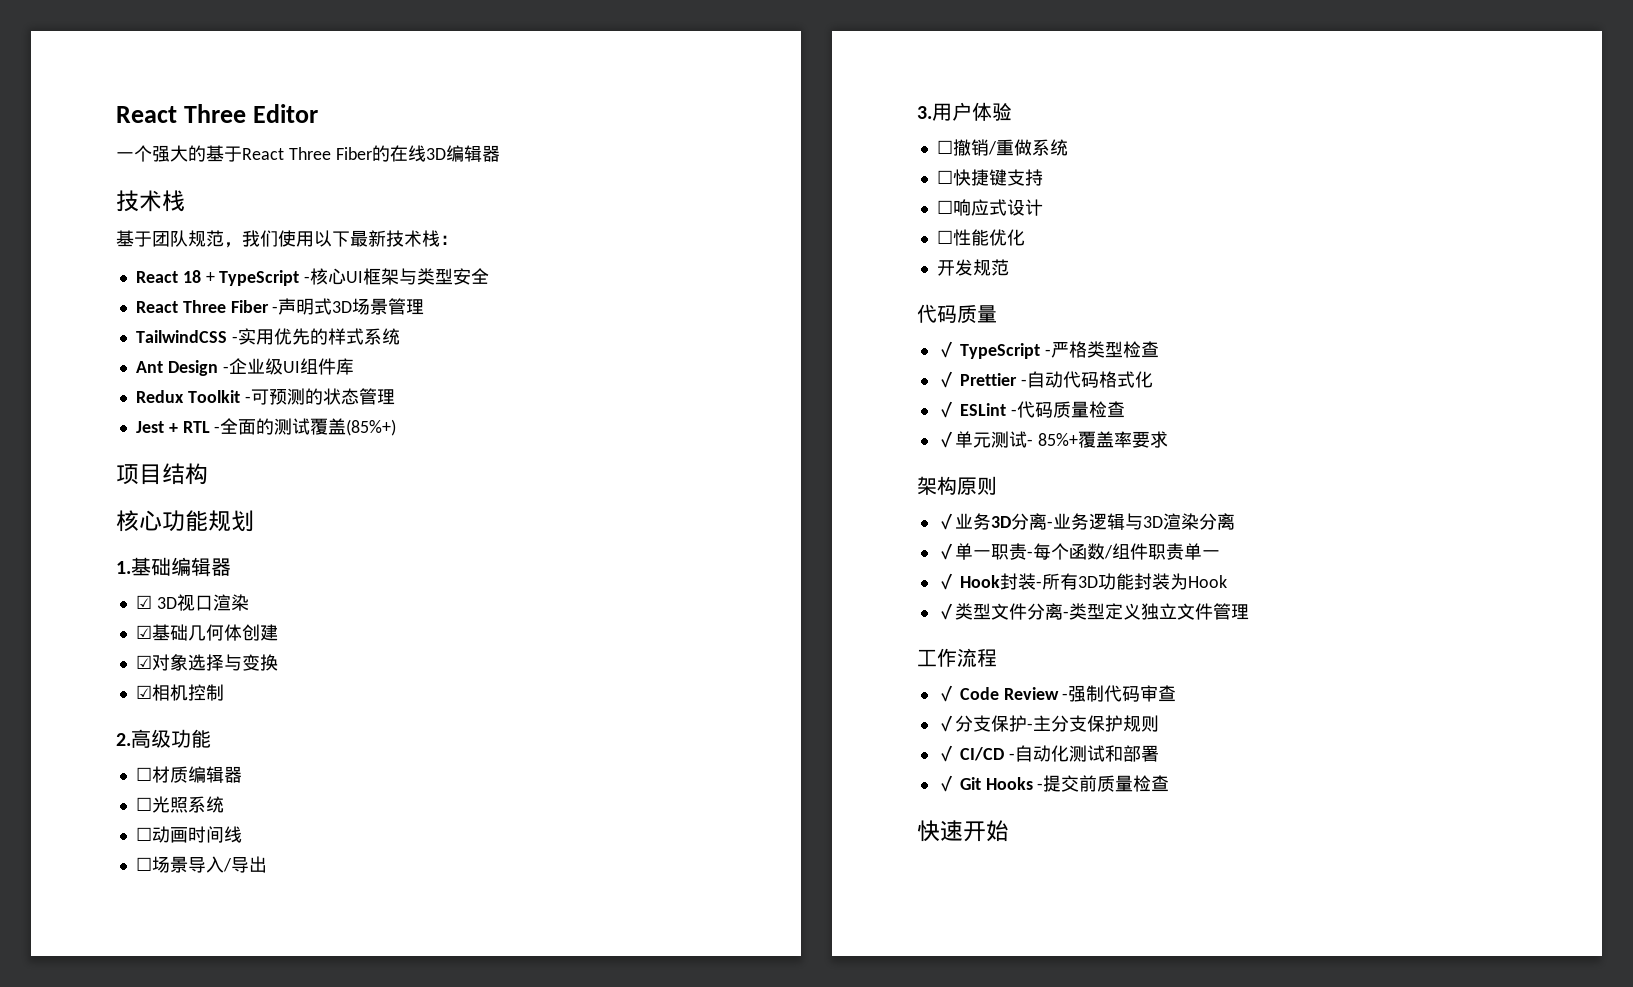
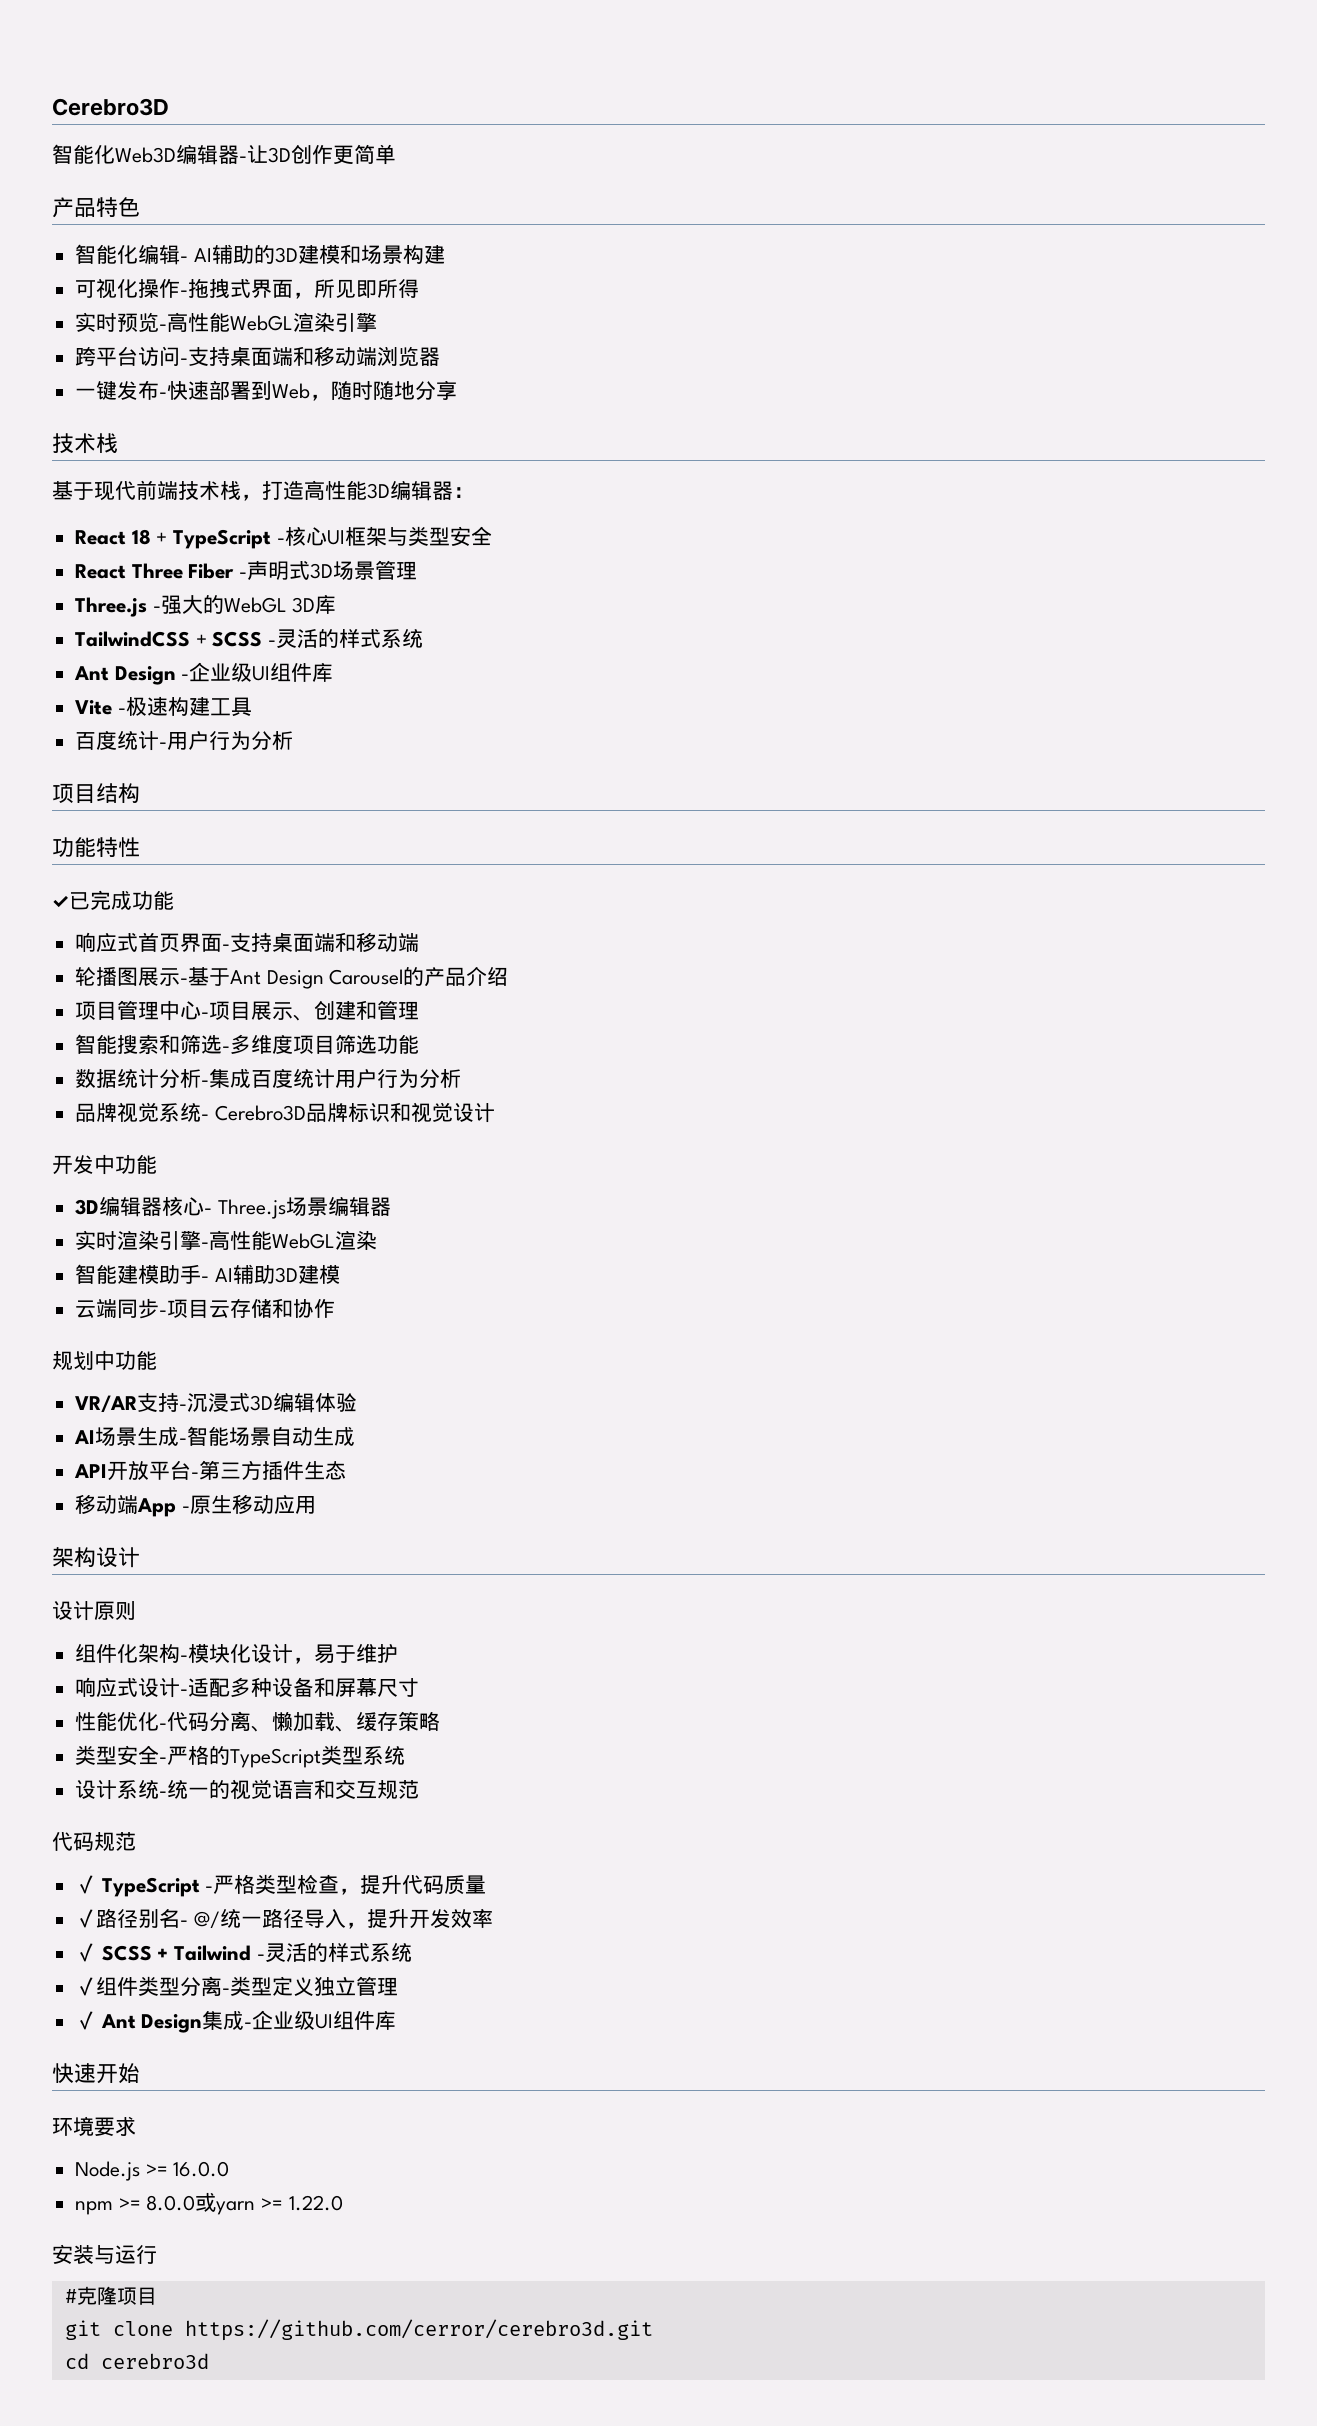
[116,104,318,123] [116,145,500,162] [116,190,185,212] [116,230,440,248] React Three Editor // 一个强大的基于React Three Fiber的在线3D编辑器 // 技术栈 // 基于团队规范，我们使用以下最新技术栈 -> [52,98,169,116] [52,144,396,165] [52,197,140,218] [75,244,445,265] [75,278,420,299] [75,312,378,332] [75,346,441,366] [75,380,458,401] [52,433,118,454] [52,480,453,501] Cerebro3D // 智能化Web3D编辑器-让3D创作更简单 // 产品特色 // 智能化编辑- AI辅助的3D建模和场景构建 // 可视化操作-拖拽式界面，所见即所得 // 实时预览-高性能WebGL渲染引擎 // 跨平台访问-支持桌面端和移动端浏览器 // 一键发布-快速部署到Web，随时随地分享 // 技术栈 // 基于现代前端技术栈，打造高性能3D编辑器
[135,328,310,345] TailwindCSS -实用优先 -> [75,594,337,617] [75,629,319,648] Three.js -强大的WebGL 3D库 // TailwindCSS + SCSS -灵活
[135,388,395,405] [135,418,397,436] [116,463,208,485] [116,510,254,532] [116,557,231,577] [135,594,249,611] [135,624,278,641] [135,654,278,671] [135,684,224,701] [116,729,211,748] [135,766,242,783] [135,796,224,813] [135,826,242,843] [135,856,267,873] [917,102,1012,121] [936,139,1068,156] [936,169,1043,186] [936,199,1043,216] [936,229,1025,246] [936,259,973,276] Redux Toolkit -可预测的状态管理 // Jest + RTL -全面的测试覆盖(85%+) // 项目结构 // 核心功能规划 // 1.基础编辑器 // ☑ 3D视口渲染 // ☑基础几何体创建 // ☑对象选择与变换 // ☑相机控制 // 2.高级功能 // ☐材质编辑器 // ☐光照系统 // ☐动画时间线 // ☐场景导入/导出 // 3.用户体验 // ☐撤销/重做系统 // ☐快捷键支持 // ☐响应式设计 // ☐性能优化 // 开发 -> [75,696,252,717] [75,730,294,751] [52,783,140,803] [52,837,140,857] [52,890,174,910] [75,932,420,952] [75,967,509,989] [75,1000,420,1021] [75,1034,420,1055] [75,1068,462,1089] [75,1102,495,1123] [52,1154,157,1175] [75,1196,391,1219] [75,1230,378,1250] [75,1264,340,1284] [75,1298,336,1319] [52,1350,157,1371] [75,1392,358,1413] [74,1426,356,1446] [74,1460,347,1481] [75,1494,316,1517] [52,1547,140,1568] [52,1601,136,1621] [75,1643,399,1664] [75,1677,420,1698] [75,1711,441,1732] [75,1745,406,1768] [75,1779,378,1800] Vite -极速构建工具 // 百度统计-用户行为分析 // 项目结构 // 功能特性 // ✓已完成功能 // 响应式首页界面-支持桌面端和移动端 // 轮播图展示-基于Ant Design Carousel的产品介绍 // 项目管理中心-项目展示、创建和管理 // 智能搜索和筛选-多维度项目筛选功能 // 数据统计分析-集成百度统计用户行为分析 // 品牌视觉系统- Cerebro3D品牌标识和视觉设计 // 开发中功能 // 3D编辑器核心- Three.js场景编辑器 // 实时渲染引擎-高性能WebGL渲染 // 智能建模助手- AI辅助3D建模 // 云端同步-项目云存储和协作 // 规划中功能 // VR/AR支持-沉浸式3D编辑体验 // AI场景生成-智能场景自动生成 // API开放平台-第三方插件生态 // 移动端App -原生移动应用 // 架构设计 // 设计原则 // 组件化架构-模块化设计，易于维护 // 响应式设计-适配多种设备和屏幕尺寸 // 性能优化-代码分离、懒加载、缓存策略 // 类型安全-严格的TypeScript类型系统 // 设计系统-统一的视觉语言和交互
[957,304,997,323] 质量 -> [94,1832,136,1851] 规范
[936,371,1153,388] [936,401,1125,418] [936,431,1168,448] [917,476,997,495] [936,513,1235,530] [936,543,1220,560] [936,573,1227,590] [936,603,1027,620] // ✓ Prettier -自动代码格式化 // ✓ ESLint -代码质量检查 // ✓单元测试- 85%+覆盖率要求 // 架构原则 // ✓业务3D分离-业务逻辑与3D渲染分离 // ✓单一职责-每个函数/组件职责单一 // ✓ Hook封装-所有3D功能封装为Hook // ✓类型文件 -> [339,1875,487,1895] [75,1908,493,1929] [75,1943,412,1962] [75,1976,181,1996] ，提升代码质量 // ✓路径别名- @/统一路径导入，提升开发效率 // ✓ SCSS + Tailwind -灵活的样式系统 // ✓组件类型
[1176,603,1249,620] [917,648,997,667] [936,685,1177,702] [936,715,1159,732] [936,745,1159,762] [936,775,1170,792] [917,820,1009,842] 文件管理 // 工作流程 // ✓ Code Review -强制代码审查 // ✓分支保护-主分支保护规则 // ✓ CI/CD -自动化测试和部署 // ✓ Git Hooks -提交前质量检查 // 快速开始 -> [356,1976,399,1996] [75,2010,397,2033] [52,2063,140,2084] [52,2116,136,2136] [75,2161,230,2181] [75,2192,343,2215] [52,2244,157,2264] [64,2286,157,2305] [64,2319,653,2341] [64,2353,209,2369] 管理 // ✓ Ant Design集成-企业级UI组件库 // 快速开始 // 环境要求 // Node.js >= 16.0.0 // npm >= 8.0.0或yarn >= 1.22.0 // 安装与运行 // #克隆项目 // git clone https://github.com/cerror/cerebro3d.git // cd cerebro3d

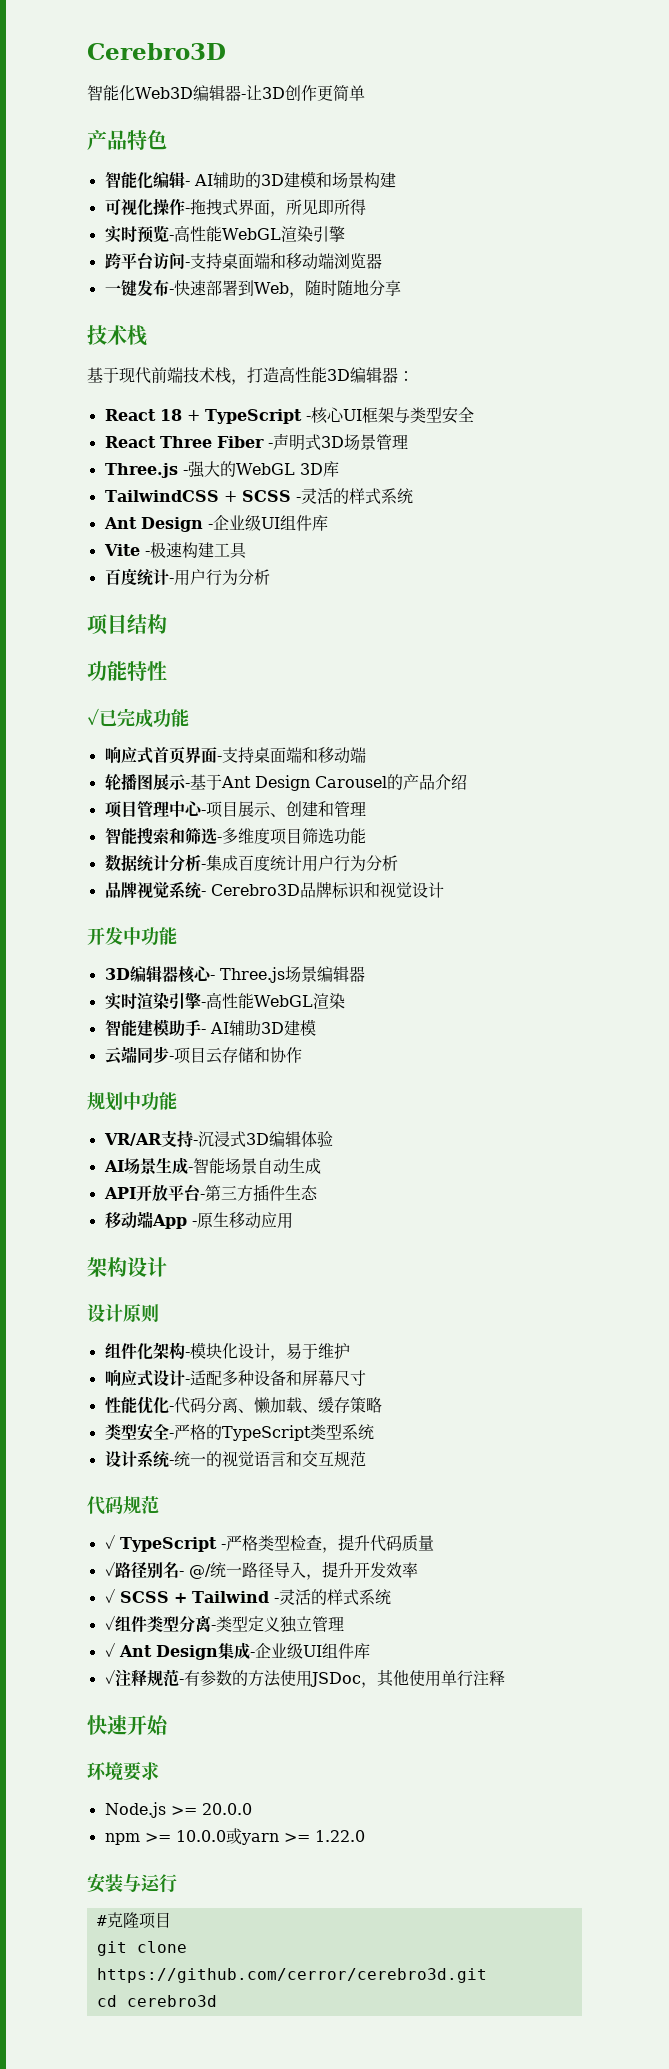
(397, 2020) none -> [104,1669,505,1688] // ✓注释规范-有参数的方法使用JSDoc，其他使用单行注释
[173,2161,230,2177] 16.0.0 -> [201,1803,252,1815] 20.0.0
[146,2195,196,2211] 8.0.0 -> [175,1830,226,1842] 10.0.0

